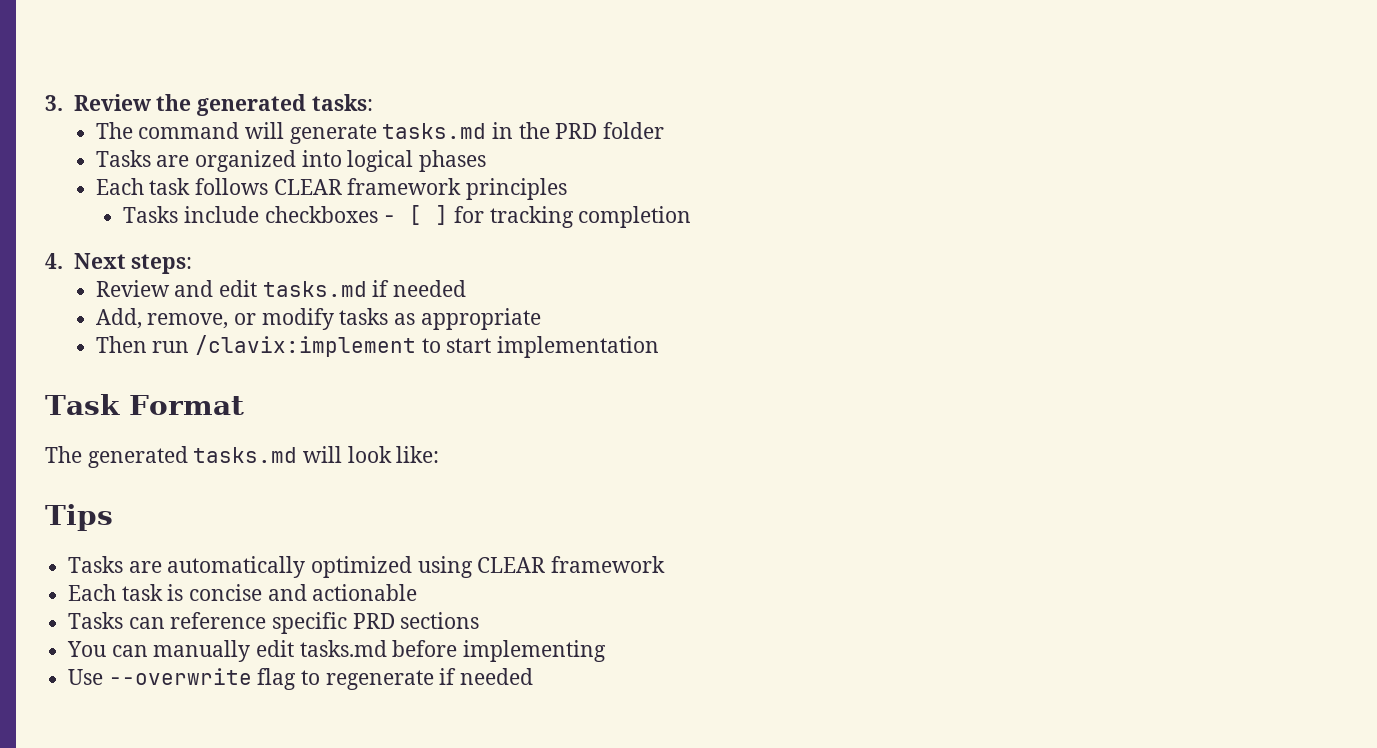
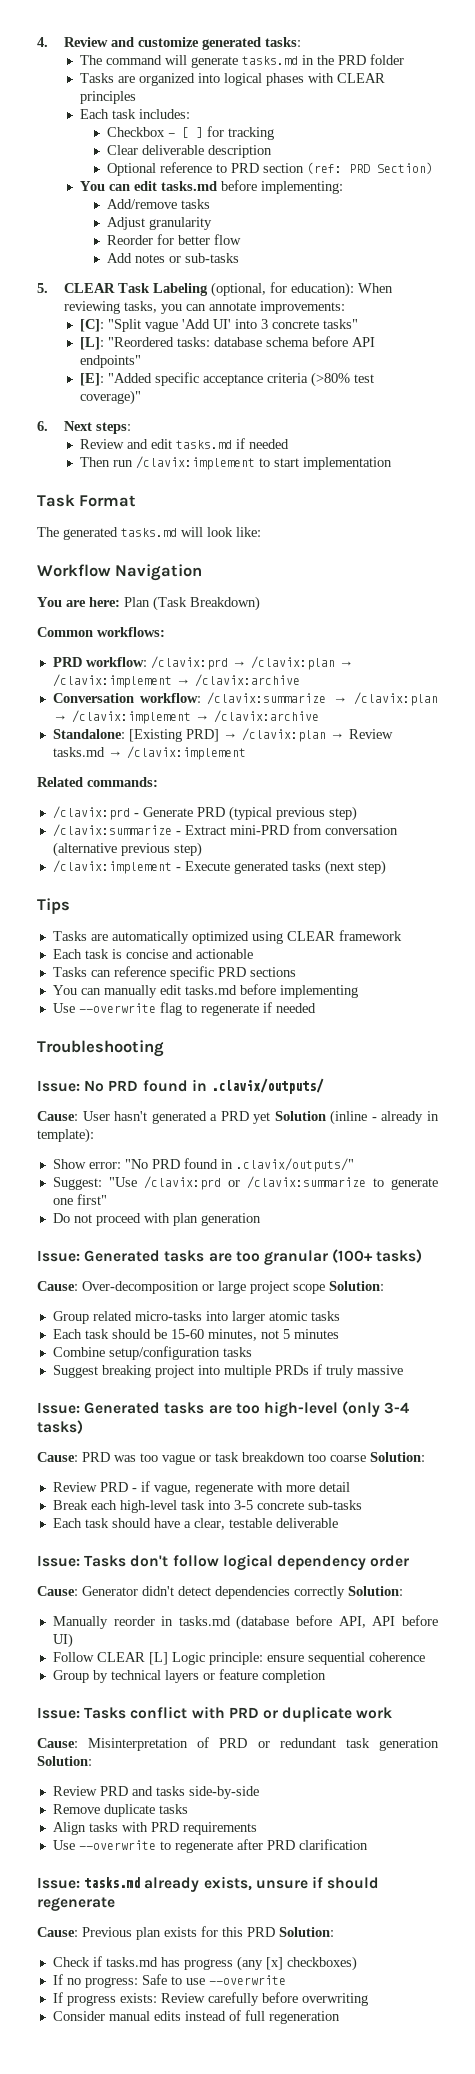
[45,94,192,111] 3. Review the -> [37,37,200,47] 4. Review and customize
[95,178,568,200] [123,206,378,223] // Each task follows CLEAR framework principles // Tasks include checkboxes -> [307,73,385,83] [79,91,136,104] [79,109,190,119] [107,127,166,137] with CLEAR principles // Each task includes: // Checkbox
[578,206,692,228] [45,253,63,269] completion // 4. -> [107,145,273,158] [107,162,434,176] [79,180,343,194] [107,199,211,209] [107,217,213,230] [107,234,242,245] [107,253,240,263] [37,282,394,297] [64,301,346,314] [79,319,358,332] [79,336,375,350] [79,355,141,368] [79,372,374,387] [79,390,141,405] [37,421,48,431] // Clear deliverable description // Optional reference to PRD section (ref: PRD Section) // You can edit tasks.md before implementing: // Add/remove tasks // Adjust granularity // Reorder for better flow // Add notes or sub-tasks // 5. CLEAR Task Labeling (optional, for education): When reviewing tasks, you can annotate improvements: // [C]: "Split vague 'Add UI' into 3 concrete tasks" // [L]: "Reordered tasks: database schema before API endpoints" // [E]: "Added specific acceptance criteria (>80% test coverage)" // 6.
[95,308,541,330] // Add, remove, or modify tasks as appropriate -> (289, 444) none
(440, 454) none -> [37,564,203,581] [37,596,260,611] [37,627,165,637] [52,656,354,670] [52,674,300,688] [52,692,438,706] [52,710,319,724] [52,728,393,742] [52,746,246,760] [37,777,158,787] [52,806,357,821] [52,824,398,837] [52,842,202,857] [52,860,386,875] // Workflow Navigation // You are here: Plan (Task Breakdown) // Common workflows: // PRD workflow: /clavix:prd → /clavix:plan → /clavix:implement → /clavix:archive // Conversation workflow: /clavix:summarize → /clavix:plan → /clavix:implement → /clavix:archive // Standalone: [Existing PRD] → /clavix:plan → Review tasks.md → /clavix:implement // Related commands: // /clavix:prd - Generate PRD (typical previous step) // /clavix:summarize - Extract mini-PRD from conversation (alternative previous step) // /clavix:implement - Execute generated tasks (next step)
(534, 676) none -> [37,1040,164,1057] [37,1078,324,1094] [37,1110,439,1125] [37,1128,94,1143] [52,1158,354,1172] [52,1176,438,1190] [52,1194,107,1205] [52,1213,261,1226] [37,1249,423,1265] [37,1281,384,1294] [52,1311,340,1324] [52,1329,339,1341] [52,1346,252,1360] [52,1364,403,1378] [37,1401,410,1417] [37,1420,83,1434] [37,1452,425,1465] [52,1481,350,1495] [52,1500,362,1513] [52,1518,338,1530] [37,1554,410,1570] [37,1586,403,1599] [52,1615,439,1630] [52,1633,73,1648] [52,1652,425,1665] [52,1669,326,1683] [37,1706,393,1722] [37,1737,439,1751] [37,1756,92,1766] [52,1786,259,1799] [52,1804,188,1817] [52,1822,257,1835] [52,1839,368,1853] [37,1876,380,1892] [37,1897,115,1911] [37,1926,334,1940] [52,1956,357,1971] [52,1974,286,1988] [52,1992,368,2006] [52,2010,340,2024] // Troubleshooting // Issue: No PRD found in .clavix/outputs/ // Cause: User hasn't generated a PRD yet Solution (inline - already in template): // Show error: "No PRD found in .clavix/outputs/" // Suggest: "Use /clavix:prd or /clavix:summarize to generate one first" // Do not proceed with plan generation // Issue: Generated tasks are too granular (100+ tasks) // Cause: Over-decomposition or large project scope Solution: // Group related micro-tasks into larger atomic tasks // Each task should be 15-60 minutes, not 5 minutes // Combine setup/configuration tasks // Suggest breaking project into multiple PRDs if truly massive // Issue: Generated tasks are too high-level (only 3-4 tasks) // Cause: PRD was too vague or task breakdown too coarse Solution: // Review PRD - if vague, regenerate with more detail // Break each high-level task into 3-5 concrete sub-tasks // Each task should have a clear, testable deliverable // Issue: Tasks don't follow logical dependency order // Cause: Generator didn't detect dependencies correctly Solution: // Manually reorder in tasks.md (database before API, API before UI) // Follow CLEAR [L] Logic principle: ensure sequential coherence // Group by technical layers or feature completion // Issue: Tasks conflict with PRD or duplicate work // Cause: Misinterpretation of PRD or redundant task generation Solution: // Review PRD and tasks side-by-side // Remove duplicate tasks // Align tasks with PRD requirements // Use --overwrite to regenerate after PRD clarification // Issue: tasks.md already exists, unsure if should regenerate // Cause: Previous plan exists for this PRD Solution: // Check if tasks.md has progress (any [x] checkboxes) // If no progress: Safe to use --overwrite // If progress exists: Review carefully before overwriting // Consider manual edits instead of full regeneration

